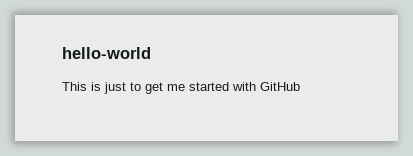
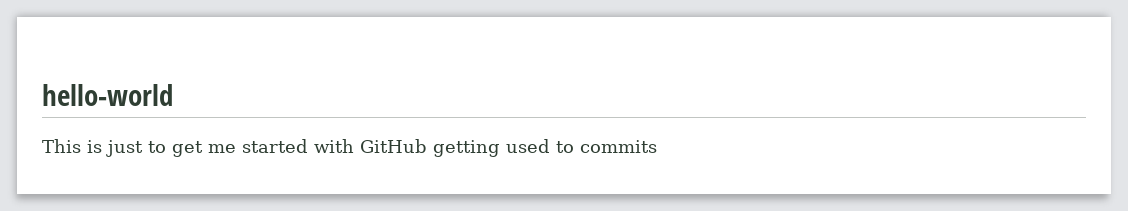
(300, 86) none -> [433,139,657,157] getting used to commits

